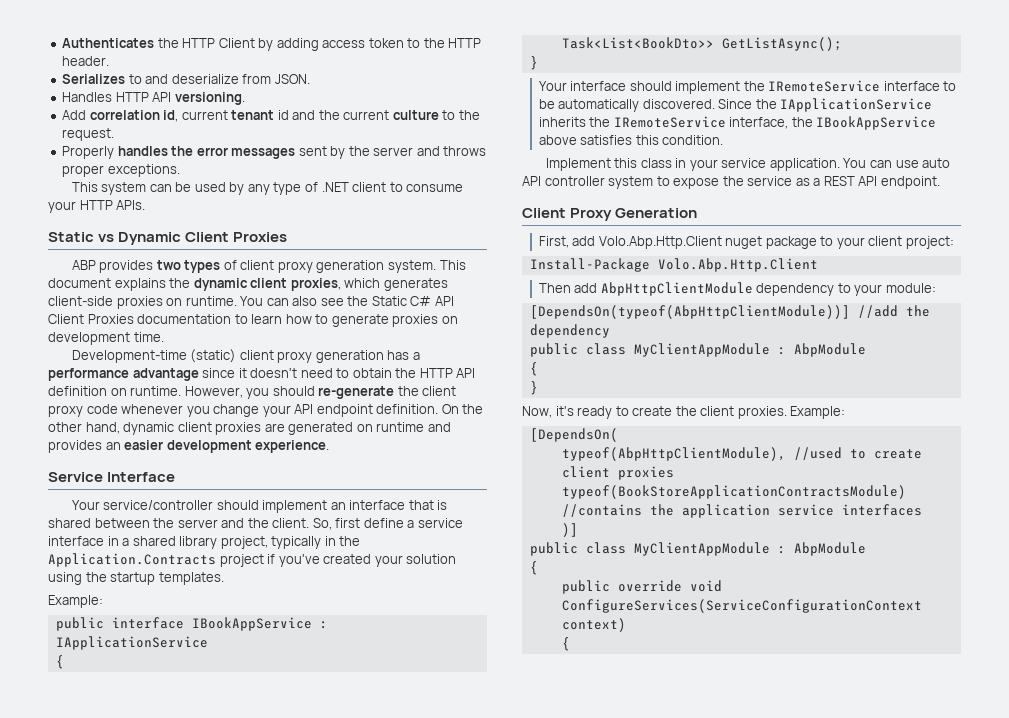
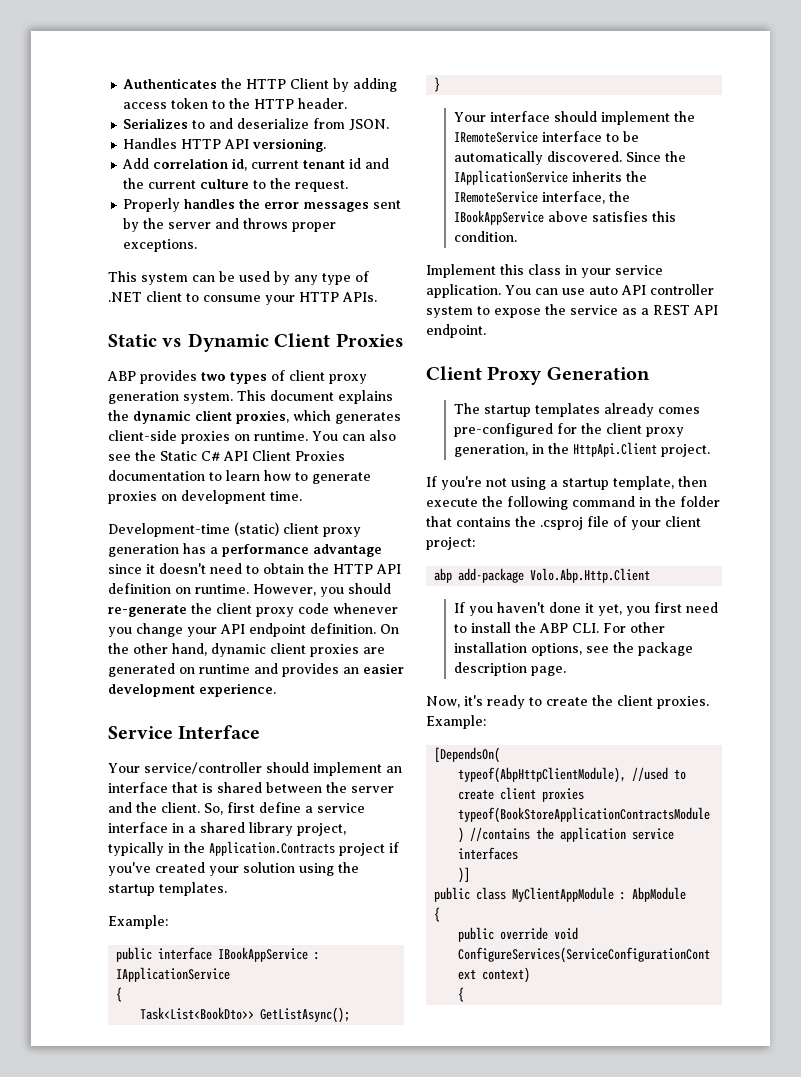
[538,236,834,249] First, add Volo.Abp.Http.Client nuget package to -> [453,403,700,417] [453,423,684,437] [453,442,710,457] [426,476,707,490] [426,496,720,510] [426,516,627,530] The startup templates already comes pre-configured for the client proxy generation, in the HttpApi.Client project. // If you're not using a startup template, then execute the following command in the folder that contains the .csproj file of
[529,258,650,272] Install-Package -> [434,568,525,583] abp add-package
[538,282,936,296] [529,305,930,319] [529,324,610,338] [529,343,866,357] [529,362,538,376] [529,381,538,395] Then add AbpHttpClientModule dependency to your module: // [DependsOn(typeof(AbpHttpClientModule))] //add the dependency // public class MyClientAppModule : AbpModule // { // } -> [453,602,718,616] [453,622,665,633] [453,642,693,656] [453,662,566,676] If you haven't done it yet, you first need to install the ABP CLI. For other installation options, see the package description page.

